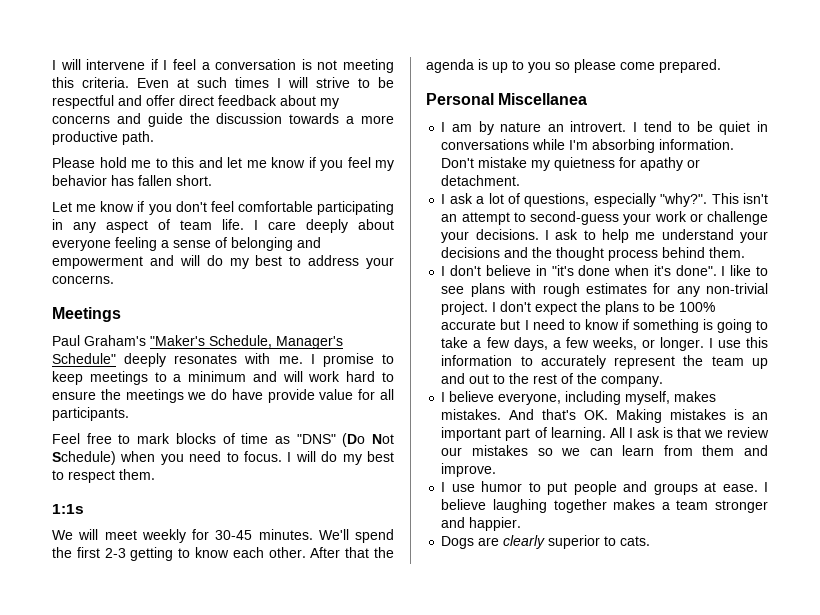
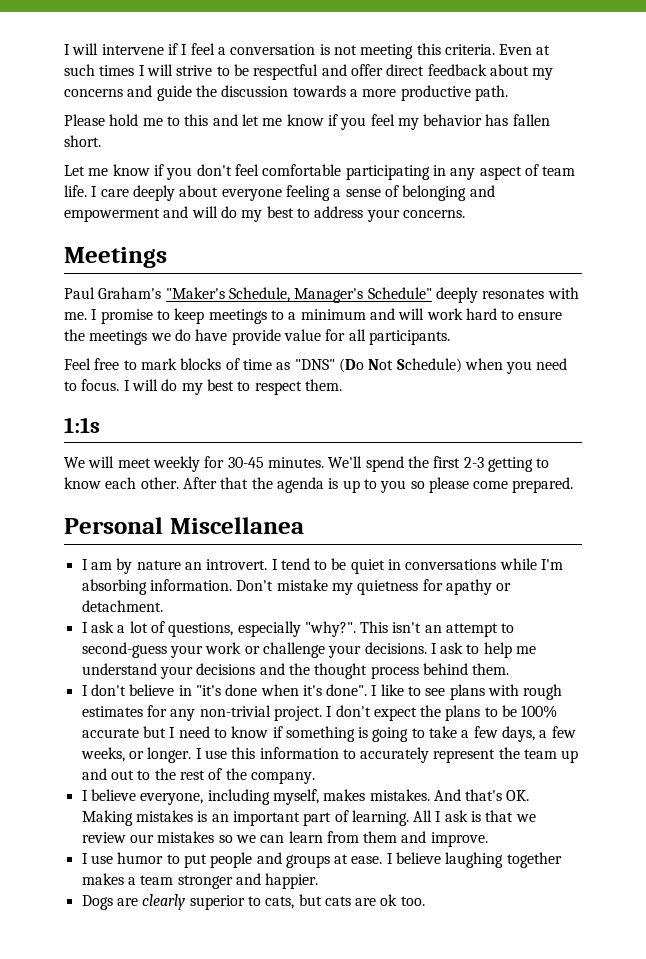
[620,536,651,546] cats. -> [265,894,425,909] cats, but cats are ok too.

